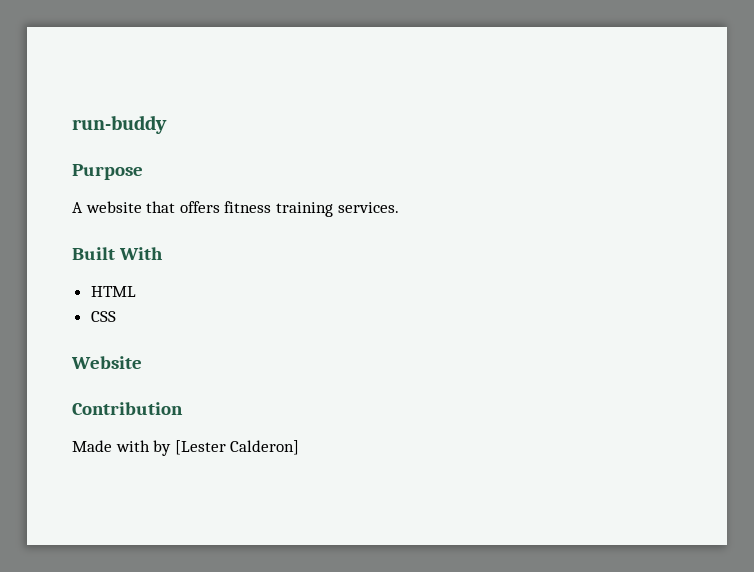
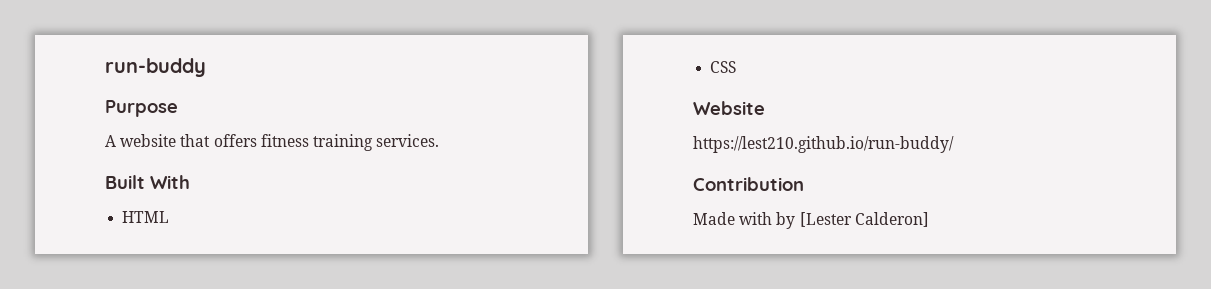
(142, 362) none -> [693,136,954,153] // https://lest210.github.io/run-buddy/

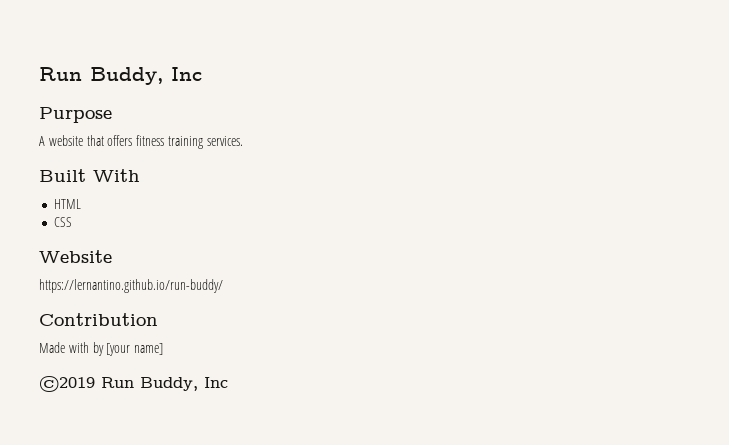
[105,58,206,77] run-buddy -> [39,67,202,85] Run Buddy, Inc
[693,136,954,153] https://lest210.github.io/run-buddy/ -> [39,279,223,293] https://lernantino.github.io/run-buddy/
[799,212,929,227] [Lester Calderon] -> [106,343,164,356] [39,376,228,392] [your name] // ©2019 Run Buddy, Inc

